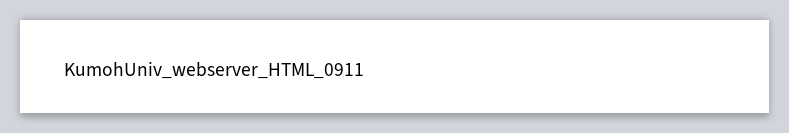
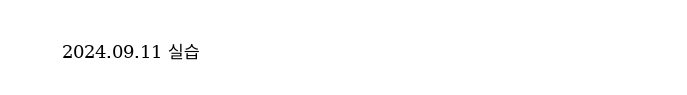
[64,61,364,79] KumohUniv_webserver_HTML_0911 -> [62,43,200,60] 2024.09.11 실습

